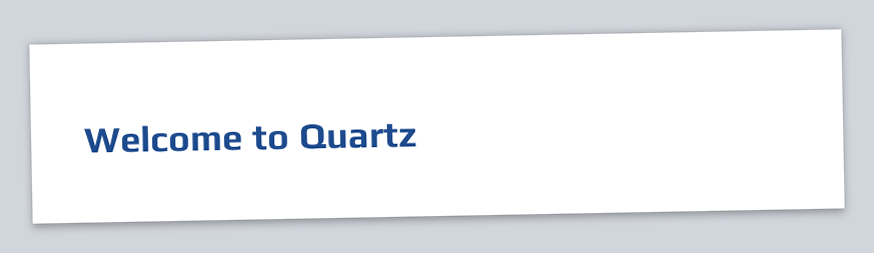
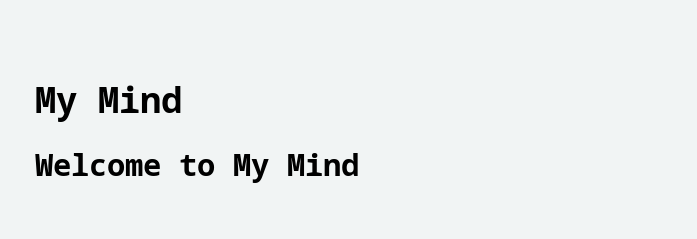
[83,121,418,154] Welcome to Quartz -> [35,85,182,122] [35,153,359,183] My Mind // Welcome to My Mind

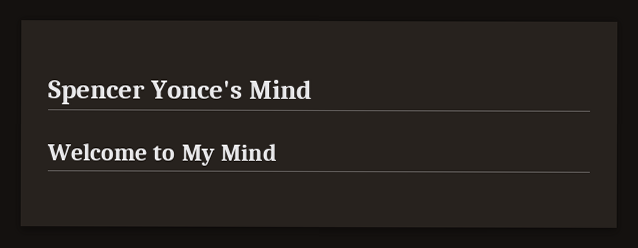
[35,87,77,122] My -> [48,80,244,105] Spencer Yonce's

